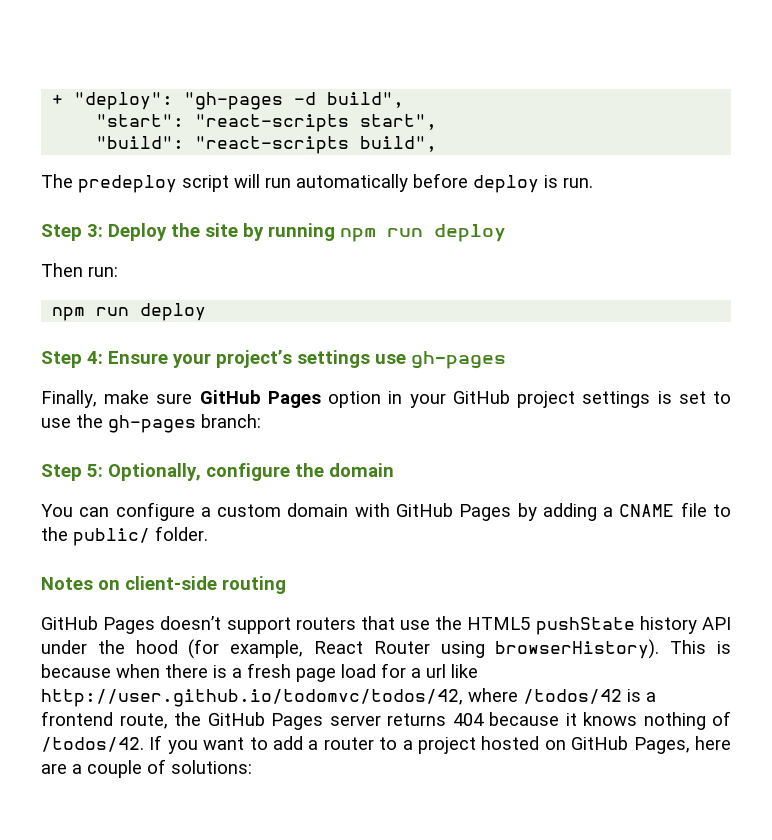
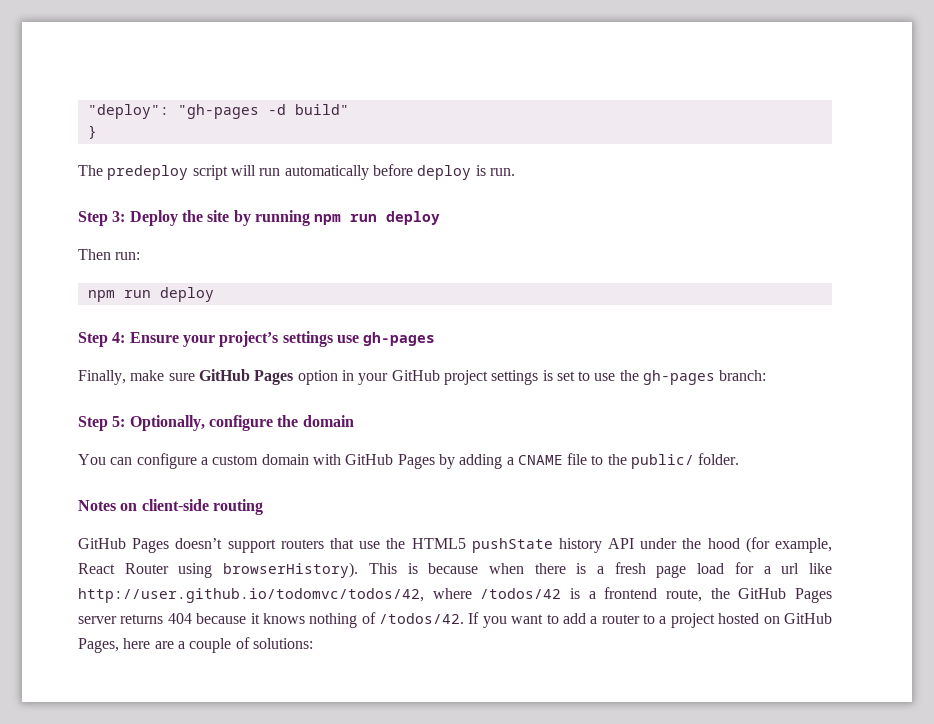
[52,94,64,105] + -> (87, 111) none
[327,92,405,108] [96,114,438,132] [96,136,438,154] build", // "start": "react-scripts start", // "build": "react-scripts build", -> [294,104,349,115] [87,125,97,139] build" // }

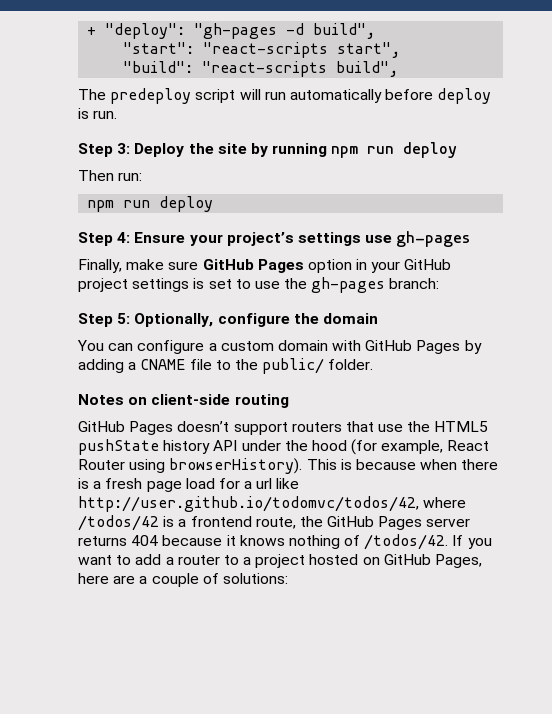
(87, 111) none -> [87,27,97,35] +
[294,104,349,115] [87,125,97,139] build" // } -> [313,23,376,39] [123,42,401,58] [123,61,399,77] build", // "start": "react-scripts start", // "build": "react-scripts build",

